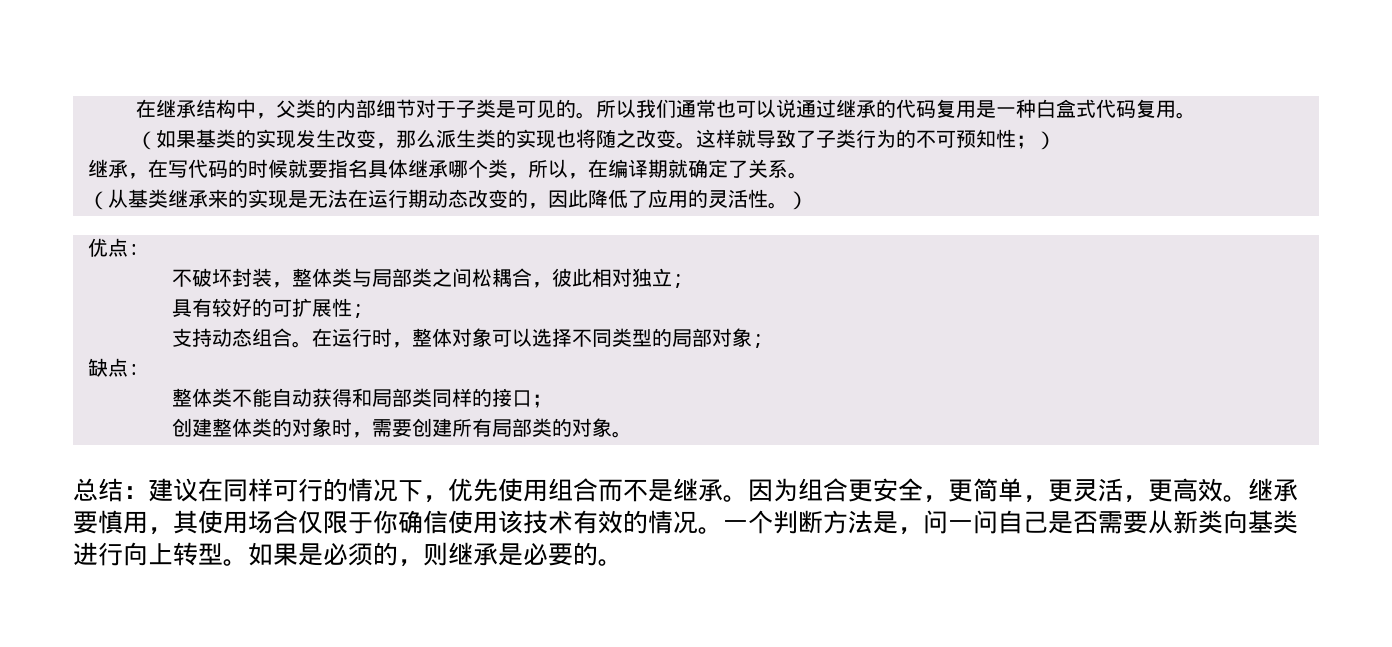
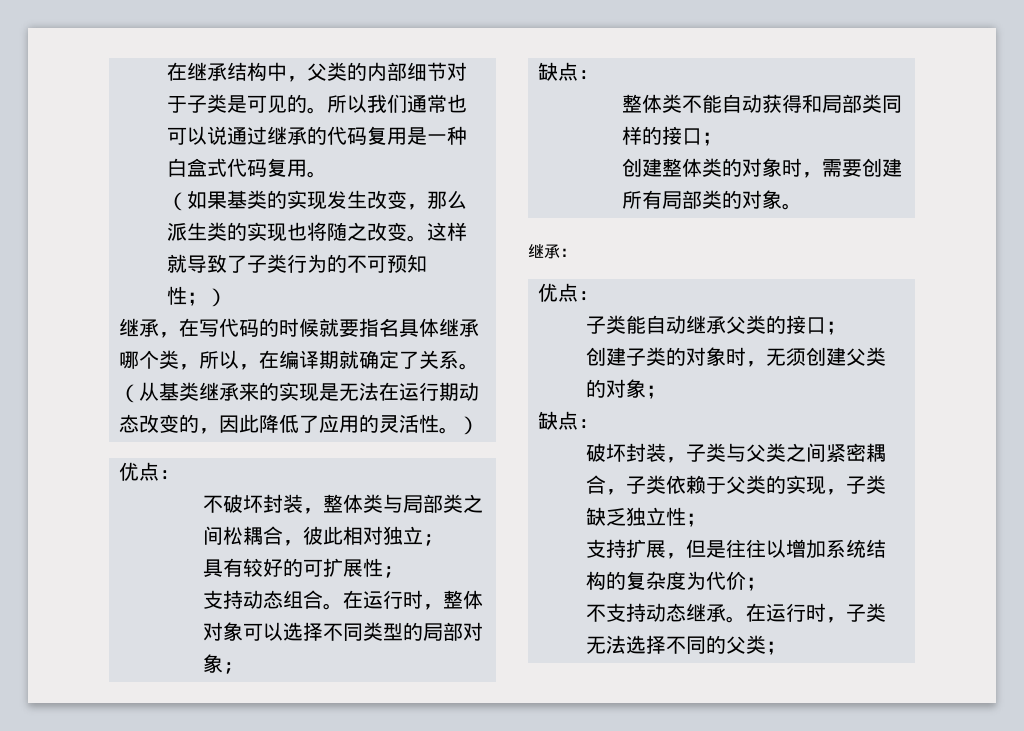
[73,478,1298,503] [73,510,1298,535] [73,542,623,567] 总结：建议在同样可行的情况下，优先使用组合而不是继承。因为组合更安全，更简单，更灵活，更高效。继承要慎用，其使用场合仅限于你确信使用该技术有效的情况。一个判断方法是，问一问自己是否需要从新类向基类进行向上转型。如果是必须的，则继承是必要的。 -> [528,244,576,259] [537,283,590,302] [585,315,846,335] [585,347,886,367] [585,379,666,399] [537,411,590,430] [585,443,886,463] [585,475,886,495] [585,507,706,527] [585,539,886,559] [585,571,766,591] [585,603,886,623] [585,635,786,655] 继承： // 优点: // 子类能自动继承父类的接口； // 创建子类的对象时，无须创建父类的对象； // 缺点: // 破坏封装，子类与父类之间紧密耦合，子类依赖于父类的实现，子类缺乏独立性； // 支持扩展，但是往往以增加系统结构的复杂度为代价； // 不支持动态继承。在运行时，子类无法选择不同的父类；

